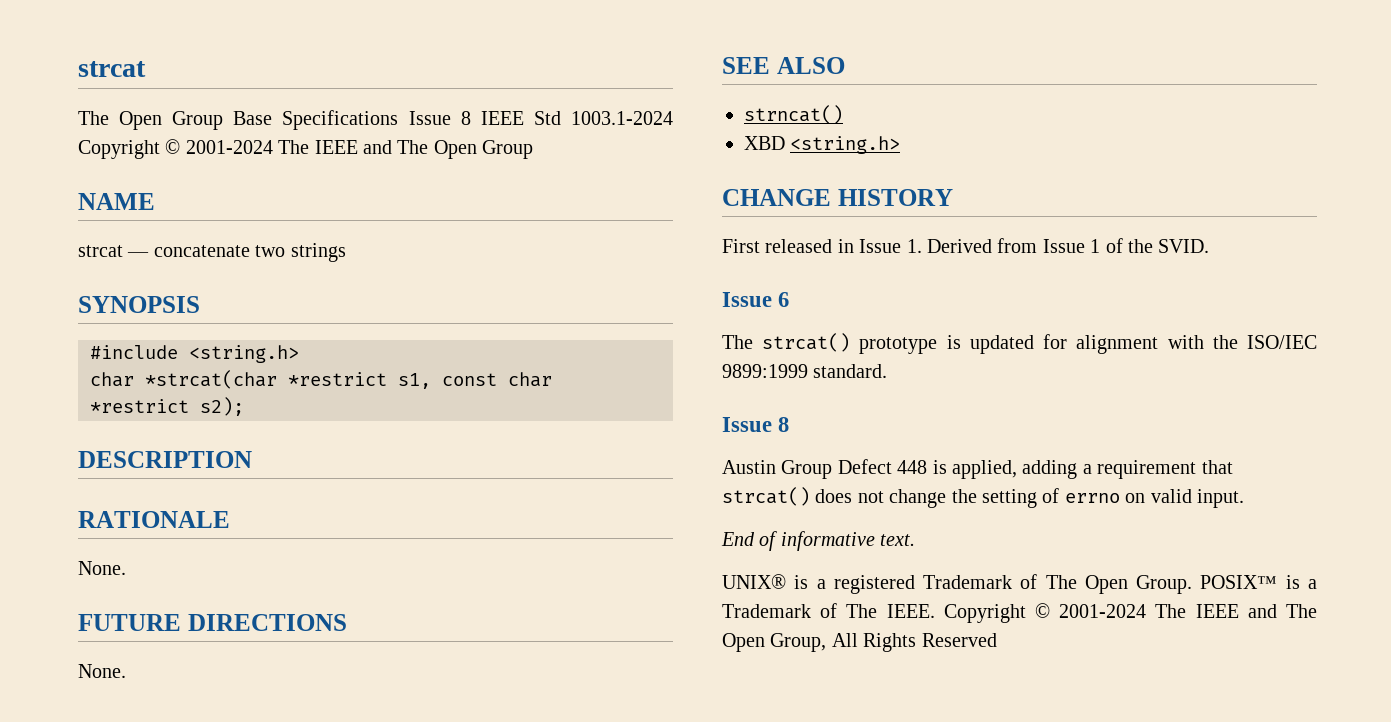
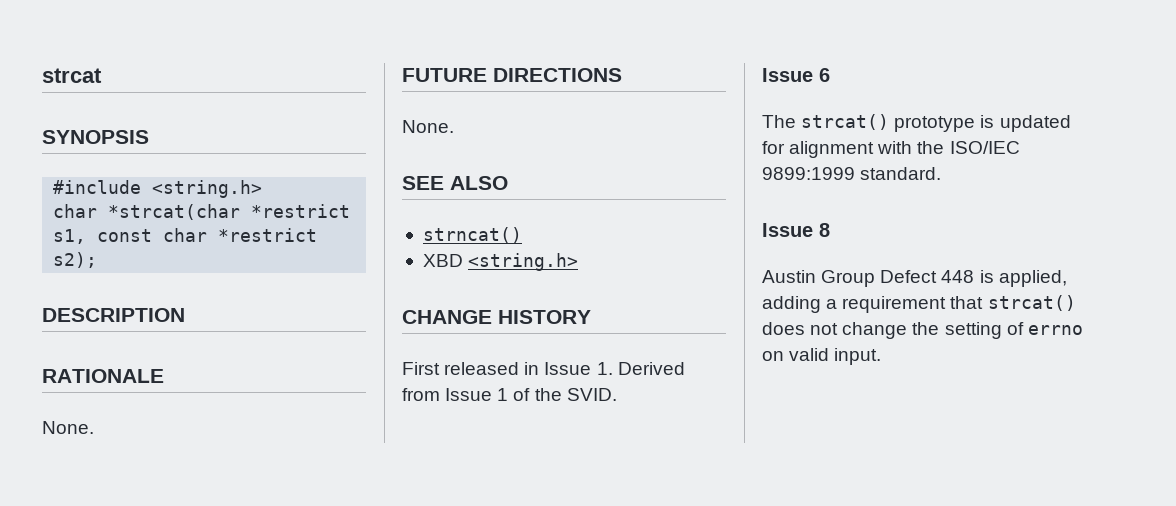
[78,61,146,77] [78,110,673,130] [78,139,534,159] [78,193,155,210] [78,243,346,262] strcat // The Open Group Base Specifications Issue 8 IEEE Std 1003.1-2024 Copyright © 2001-2024 The IEEE and The Open Group // NAME // strcat — concatenate two strings -> [42,68,102,83] strcat
[721,531,916,551] [722,574,1317,594] [722,603,1317,623] [722,633,997,652] // End of informative text. // UNIX® is a registered Trademark of The Open Group. POSIX™ is a Trademark of The IEEE. Copyright © 2001-2024 The IEEE and The Open Group, All Rights Reserved -> (882, 356) none

